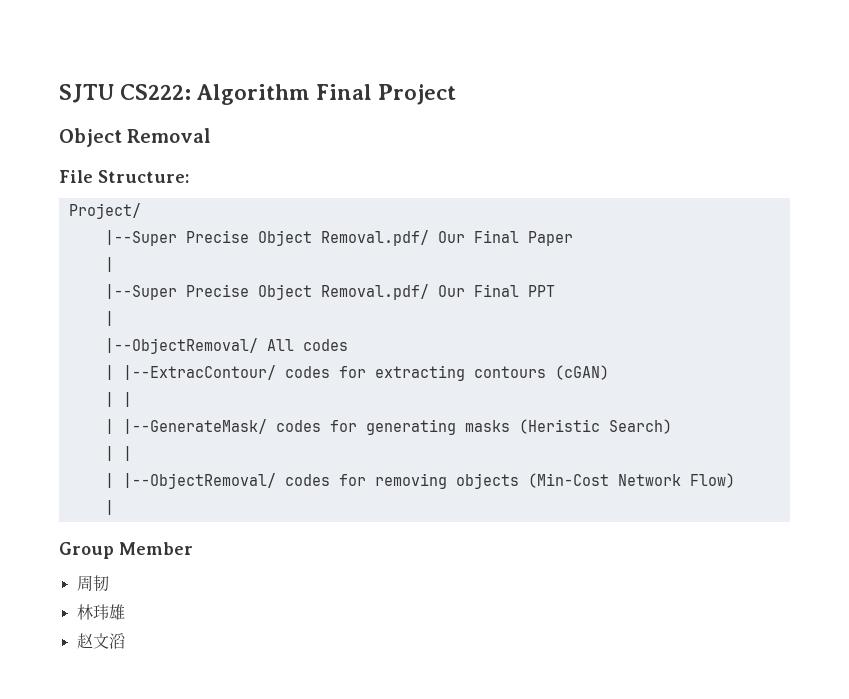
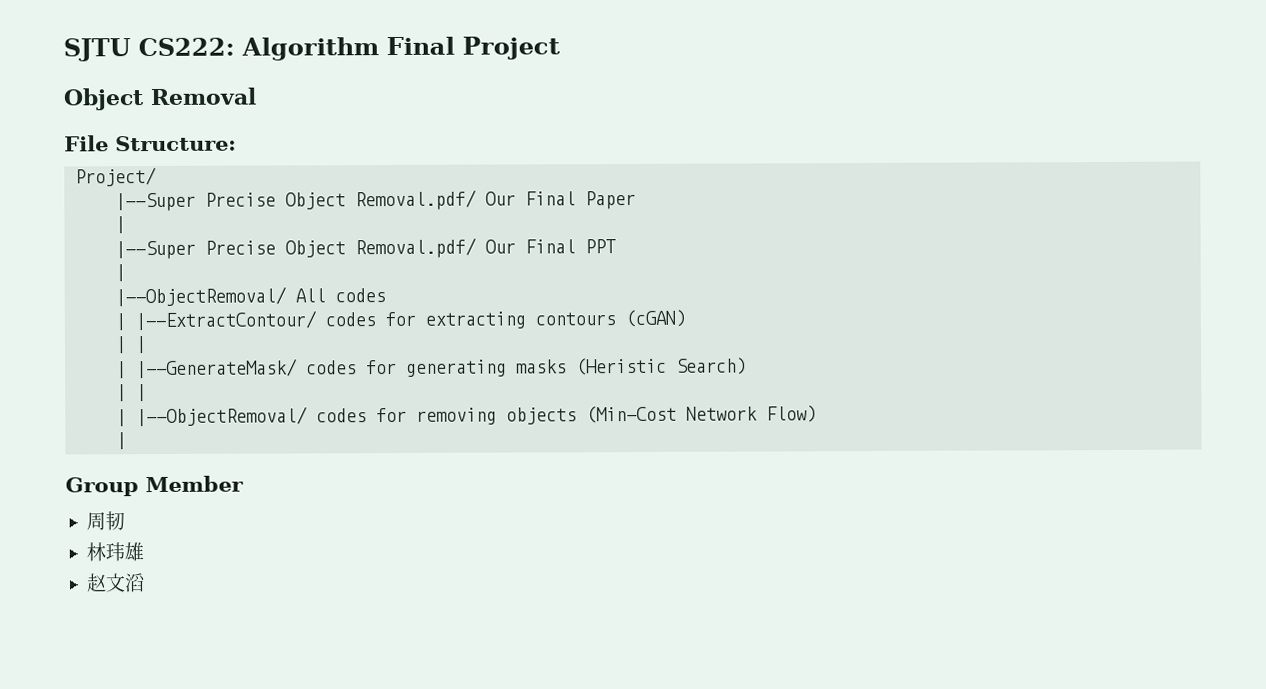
[122,365,276,380] |--ExtracContour/ -> [135,310,318,331] |--ExtractContour/

